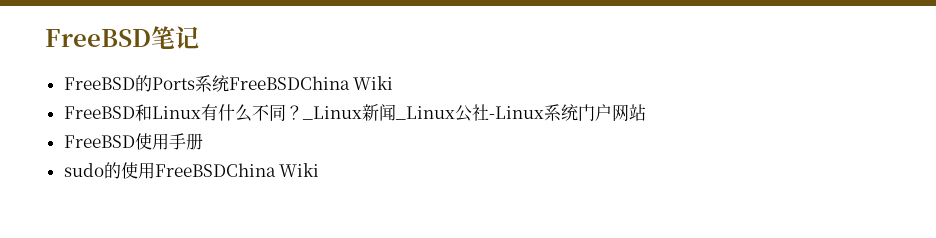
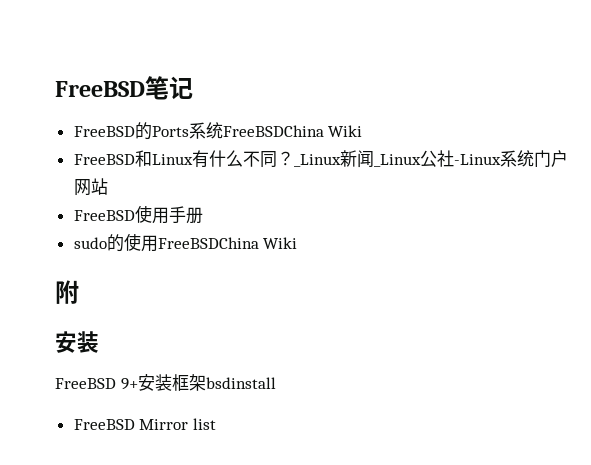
(320, 170) none -> [55,280,79,304] [55,331,99,353] [55,374,276,391] [73,418,216,430] // 附 // 安装 // FreeBSD 9+安装框架bsdinstall // FreeBSD Mirror list

